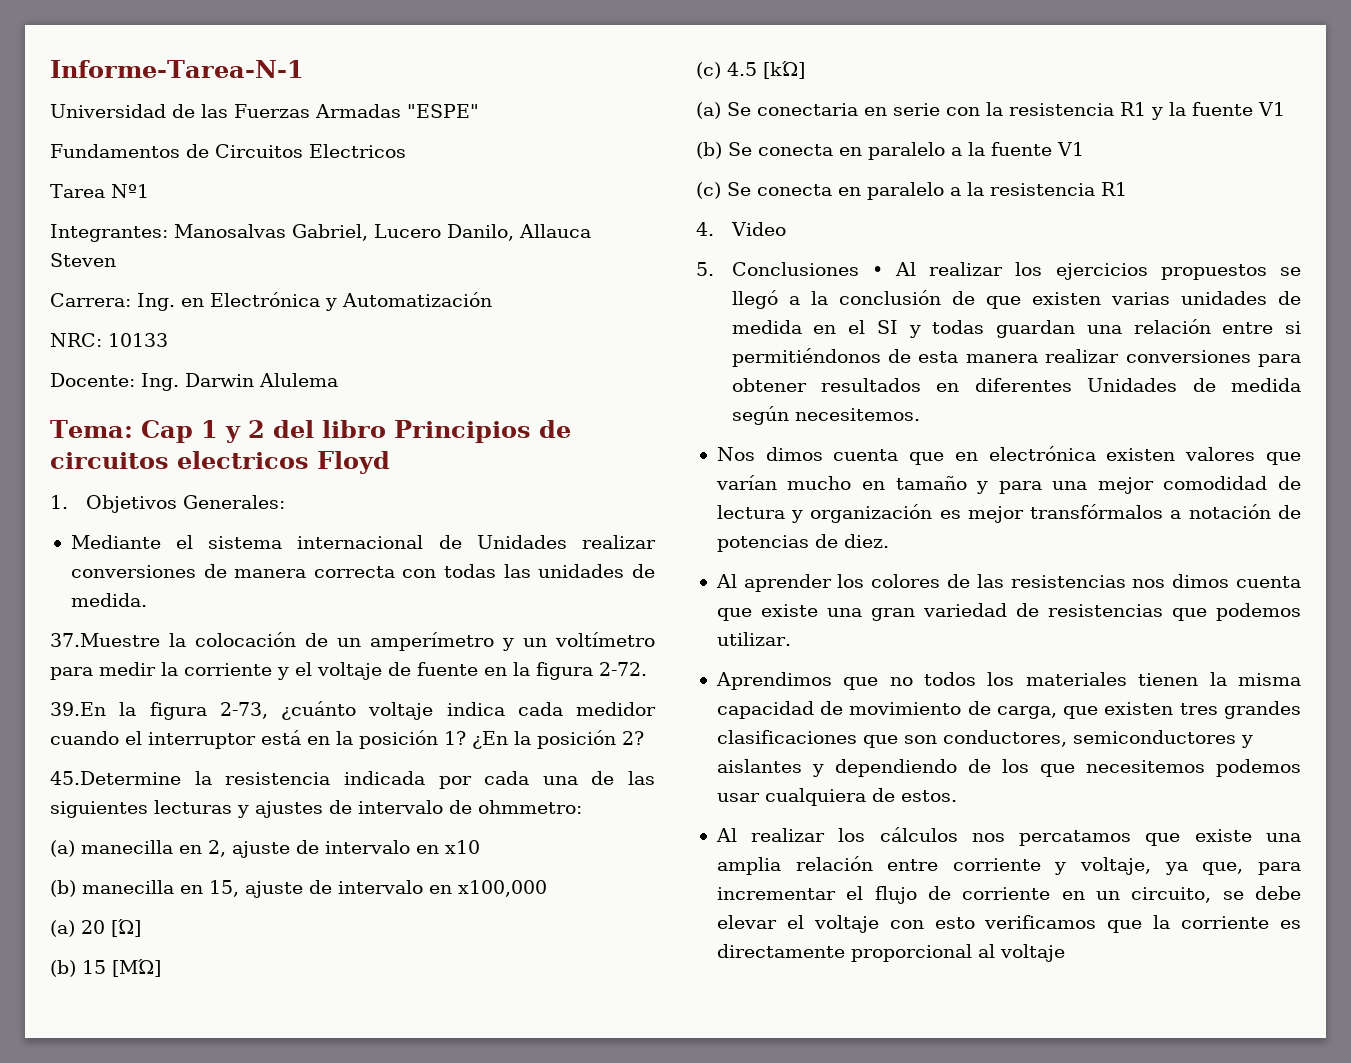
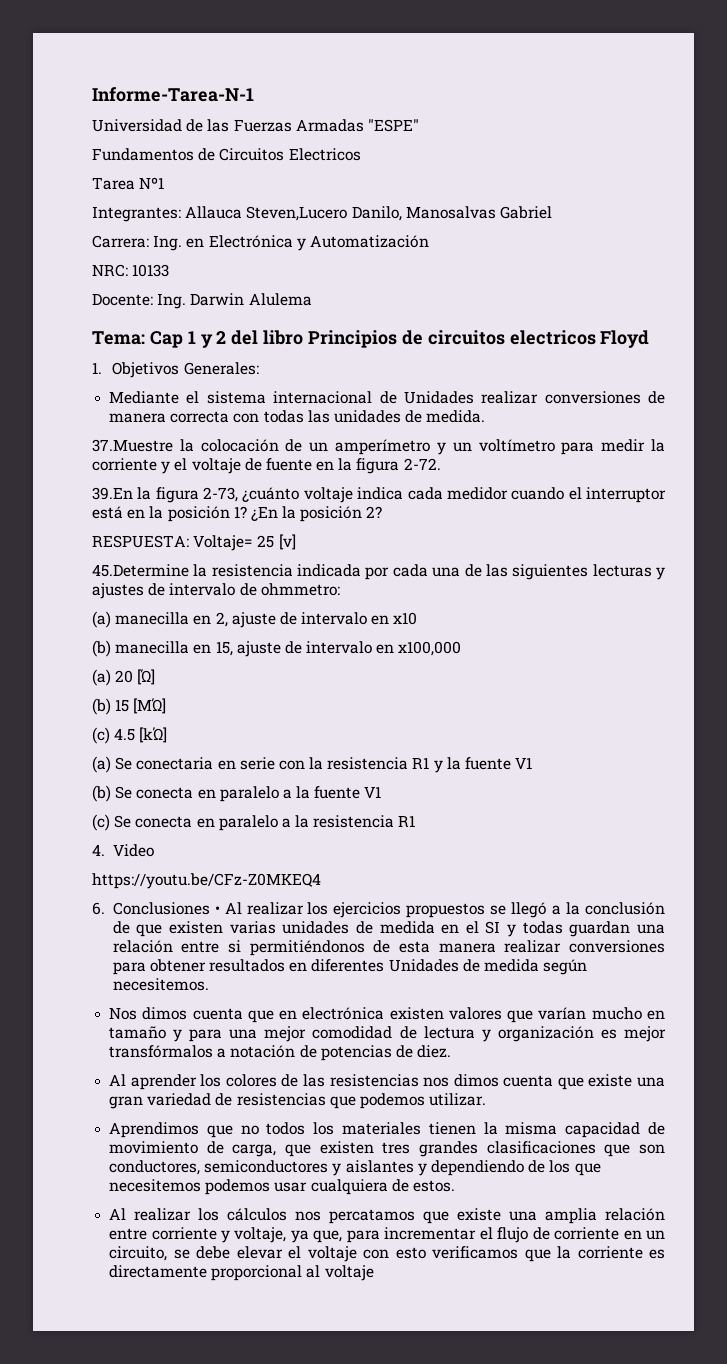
[174,224,591,241] [50,253,116,267] Manosalvas Gabriel, Lucero Danilo, Allauca Steven -> [185,206,552,221] Allauca Steven,Lucero Danilo, Manosalvas Gabriel
(644, 738) none -> [92,534,296,551] // RESPUESTA: Voltaje= 25 [v]
[696,262,714,276] 5. -> [92,873,321,889] [92,902,105,915] https://youtu.be/CFz-Z0MKEQ4 // 6.

